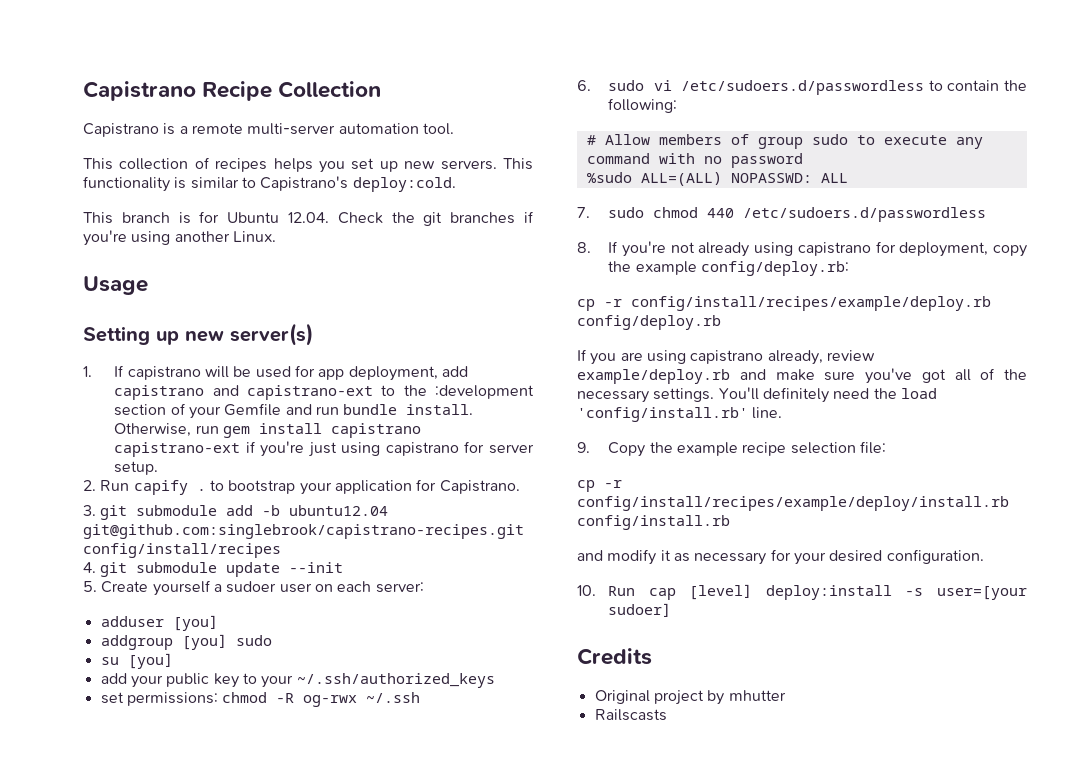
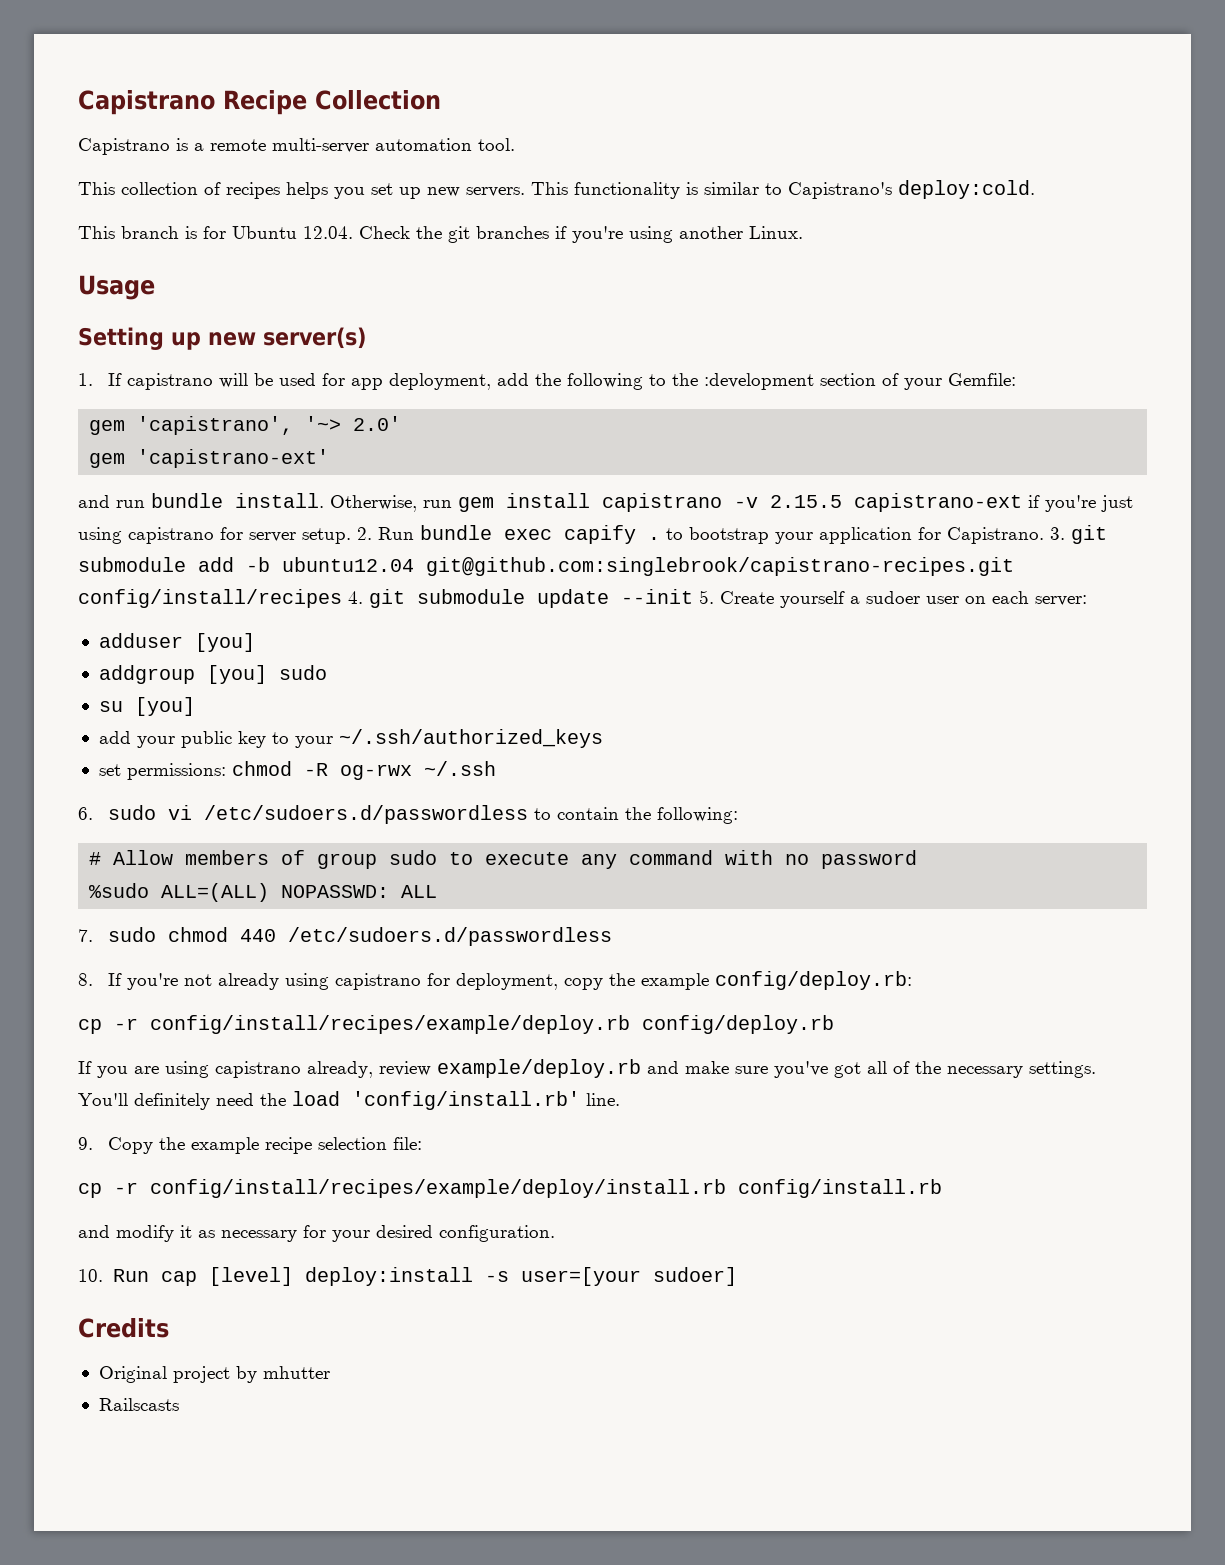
[114,385,373,400] capistrano and capistrano-ext -> [535,373,644,390] the following
[224,403,282,416] Gemfile -> [948,373,1017,386] [89,416,402,435] [89,449,330,468] Gemfile: // gem 'capistrano', '~> 2.0' // gem 'capistrano-ext' //
(421, 430) none -> [734,495,842,508] -v 2.15.5
(159, 468) // -> (351, 536) none
(130, 485) none -> [420,525,552,540] bundle exec
(520, 487) // -> (1044, 535) none
(281, 550) // -> (342, 598) none
(344, 567) // -> (693, 596) none

